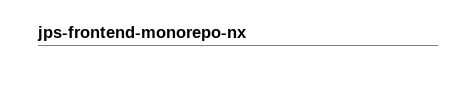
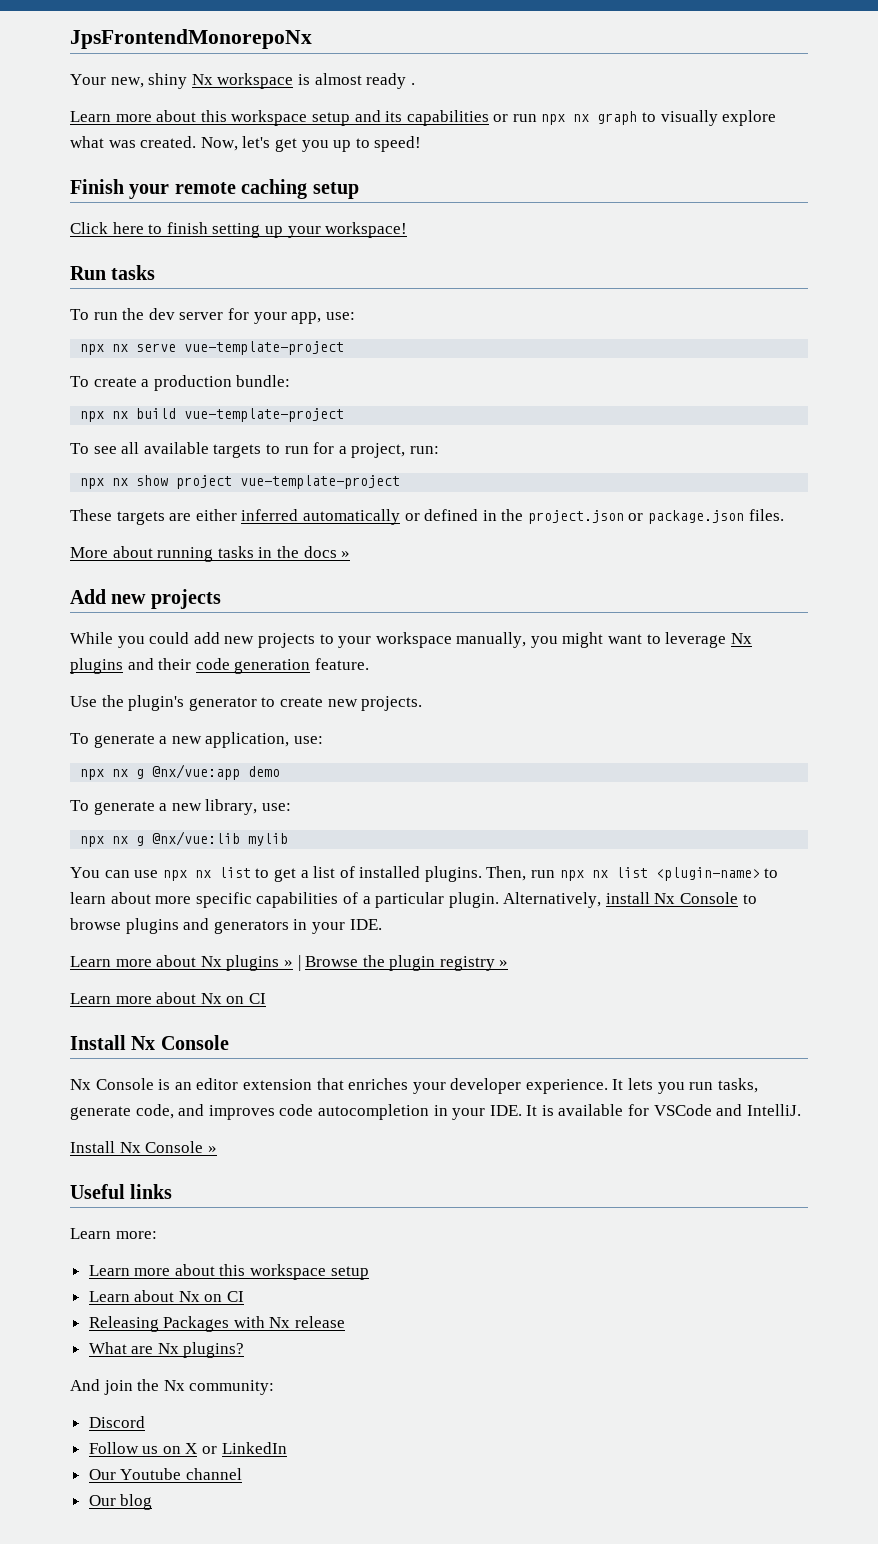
[37,26,247,41] jps-frontend-monorepo-nx -> [70,29,312,49] [70,73,415,89] [70,110,777,126] [70,136,422,152] [70,179,359,199] [70,222,408,238] [70,265,156,280] [70,308,355,324] [80,341,345,355] [70,375,291,391] [80,408,345,422] [70,442,439,458] [80,475,401,489] [70,509,784,525] [70,546,351,562] [70,589,221,609] [70,632,752,648] [70,658,369,674] [70,695,423,711] [70,732,323,748] [80,764,281,780] [70,799,291,815] [80,831,289,847] [70,866,779,882] [70,892,757,908] [70,918,382,934] [70,955,509,971] [70,992,266,1004] [70,1035,229,1050] [70,1078,758,1094] [70,1104,801,1120] [70,1141,217,1153] [70,1184,173,1199] [70,1228,157,1239] [88,1264,369,1280] [88,1290,245,1302] [88,1316,346,1332] [88,1342,245,1358] [70,1379,275,1395] [88,1416,145,1428] [88,1442,287,1454] [88,1468,242,1480] [88,1494,153,1510] JpsFrontendMonorepoNx // Your new, shiny Nx workspace is almost ready . // Learn more about this workspace setup and its capabilities or run npx nx graph to visually explore what was created. Now, let's get you up to speed! // Finish your remote caching setup // Click here to finish setting up your workspace! // Run tasks // To run the dev server for your app, use: // npx nx serve vue-template-project // To create a production bundle: // npx nx build vue-template-project // To see all available targets to run for a project, run: // npx nx show project vue-template-project // These targets are either inferred automatically or defined in the project.json or package.json files. // More about running tasks in the docs » // Add new projects // While you could add new projects to your workspace manually, you might want to leverage Nx plugins and their code generation feature. // Use the plugin's generator to create new projects. // To generate a new application, use: // npx nx g @nx/vue:app demo // To generate a new library, use: // npx nx g @nx/vue:lib mylib // You can use npx nx list to get a list of installed plugins. Then, run npx nx list <plugin-name> to learn about more specific capabilities of a particular plugin. Alternatively, install Nx Console to browse plugins and generators in your IDE. // Learn more about Nx plugins » | Browse the plugin registry » // Learn more about Nx on CI // Install Nx Console // Nx Console is an editor extension that enriches your developer experience. It lets you run tasks, generate code, and improves code autocompletion in your IDE. It is available for VSCode and IntelliJ. // Install Nx Console » // Useful links // Learn more: // Learn more about this workspace setup // Learn about Nx on CI // Releasing Packages with Nx release // What are Nx plugins? // And join the Nx community: // Discord // Follow us on X or LinkedIn // Our Youtube channel // Our blog

